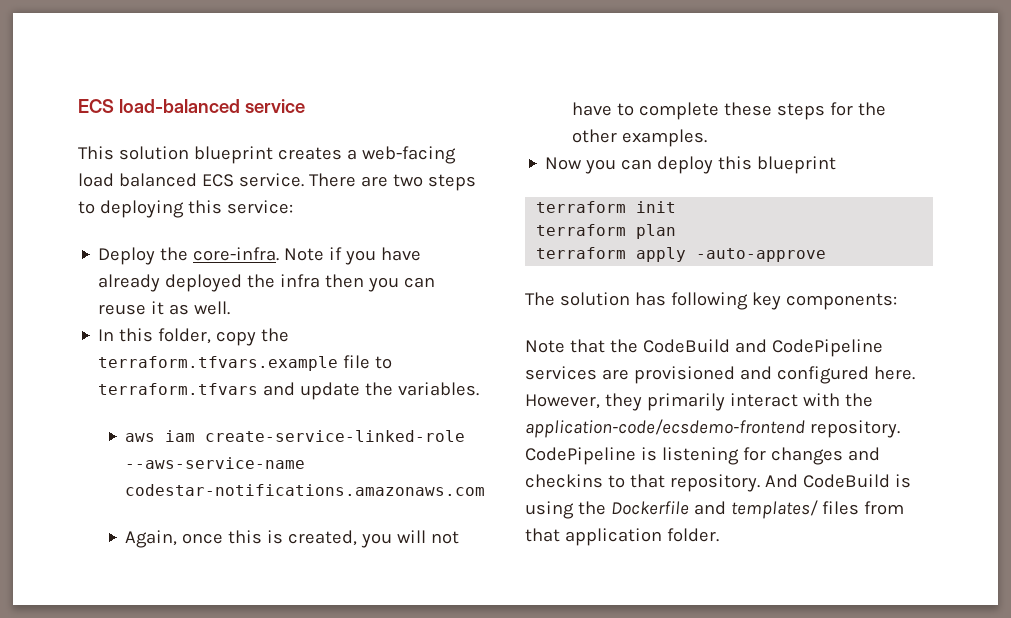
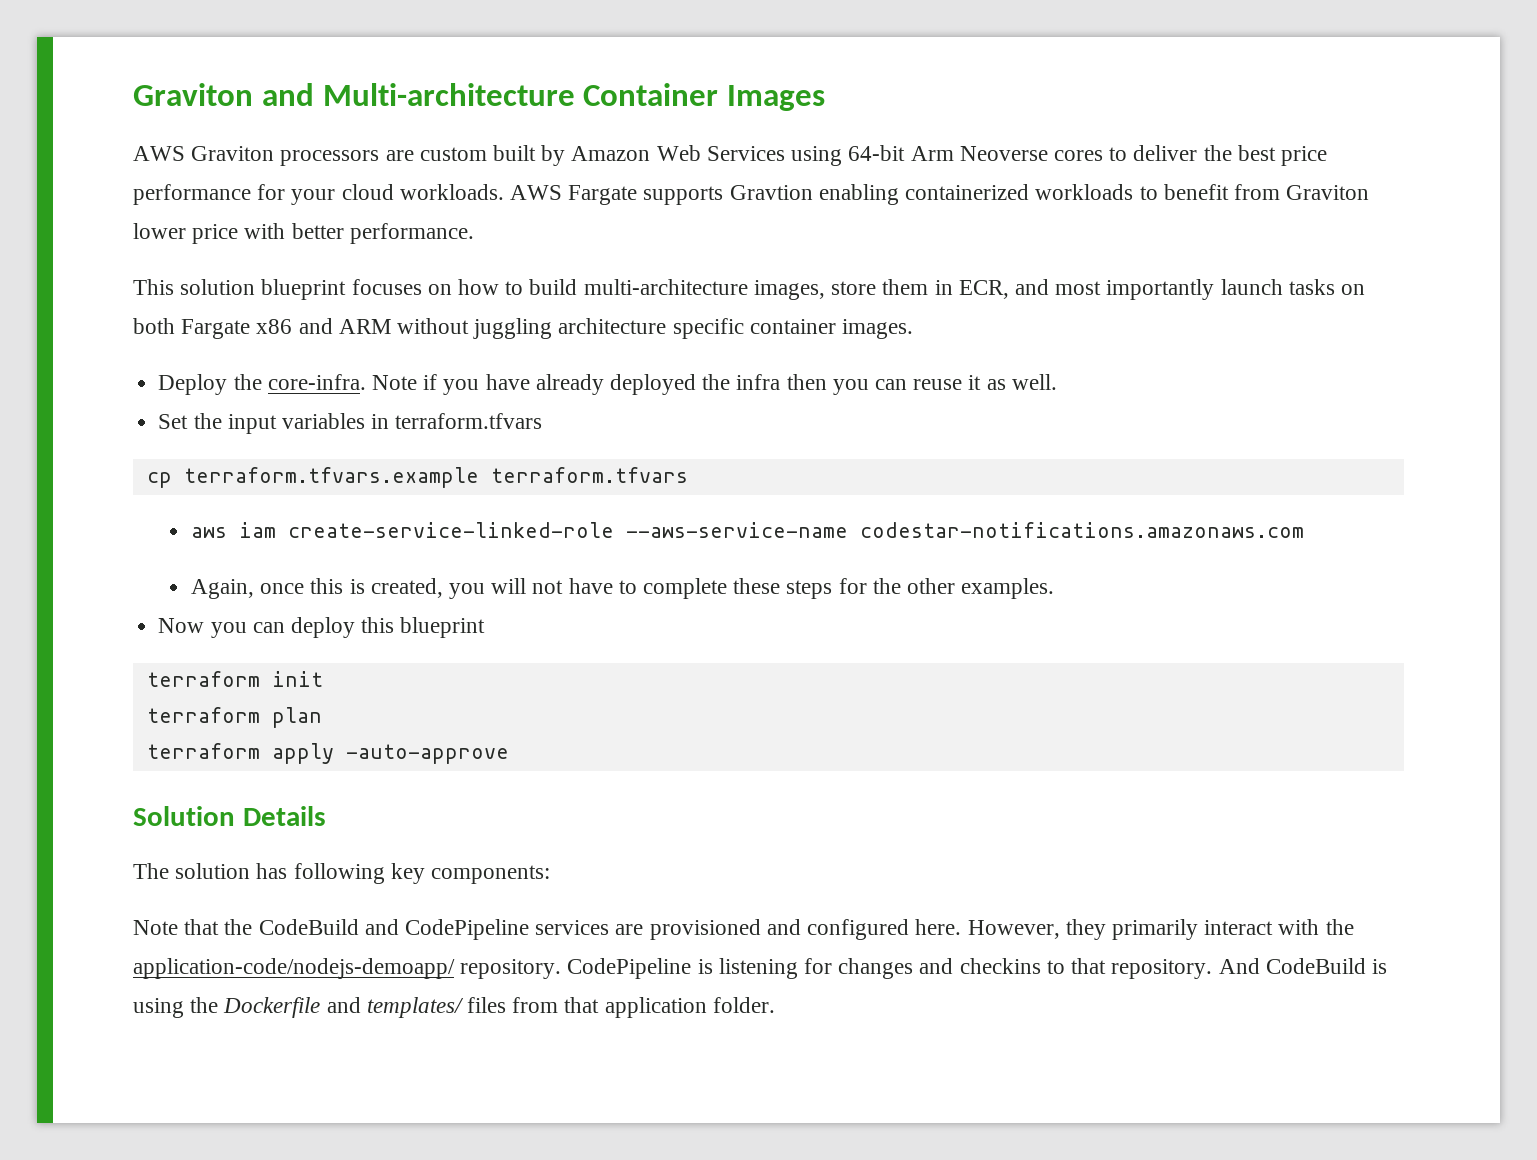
[78,99,305,113] [78,146,456,164] [78,173,476,191] [78,200,293,218] ECS load-balanced service // This solution blueprint creates a web-facing load balanced ECS service. There are two steps to deploying this service: -> [133,83,826,111] [133,145,1327,166] [133,184,1370,205] [133,223,474,244] [133,279,1365,300] [133,318,914,339] Graviton and Multi-architecture Container Images // AWS Graviton processors are custom built by Amazon Web Services using 64-bit Arm Neoverse cores to deliver the best price performance for your cloud workloads. AWS Fargate supports Gravtion enabling containerized workloads to benefit from Graviton lower price with better performance. // This solution blueprint focuses on how to build multi-architecture images, store them in ECR, and most importantly launch tasks on both Fargate x86 and ARM without juggling architecture specific container images.
[98,328,290,346] [98,355,393,371] [98,382,480,400] In this folder, copy the terraform.tfvars.example file to terraform.tfvars and update the variables. -> [158,413,543,434] [146,467,688,488] Set the input variables in terraform.tfvars // cp terraform.tfvars.example terraform.tfvars
(827, 255) none -> [133,806,326,826] // Solution Details
[525,419,805,438] application-code/ecsdemo-frontend -> [133,958,455,979] application-code/nodejs-demoapp/

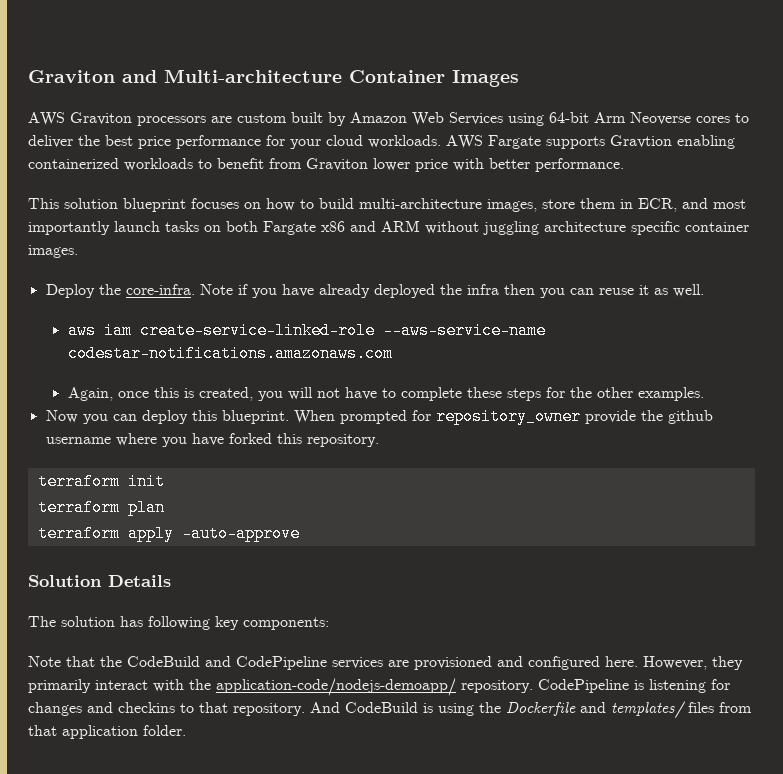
[158,413,543,434] [146,467,688,488] // Set the input variables in terraform.tfvars // cp terraform.tfvars.example terraform.tfvars -> (704, 290) none
[400,617,486,638] blueprint -> [221,408,713,425] [45,433,379,447] blueprint. When prompted for repository_owner provide the github username where you have forked this repository.

